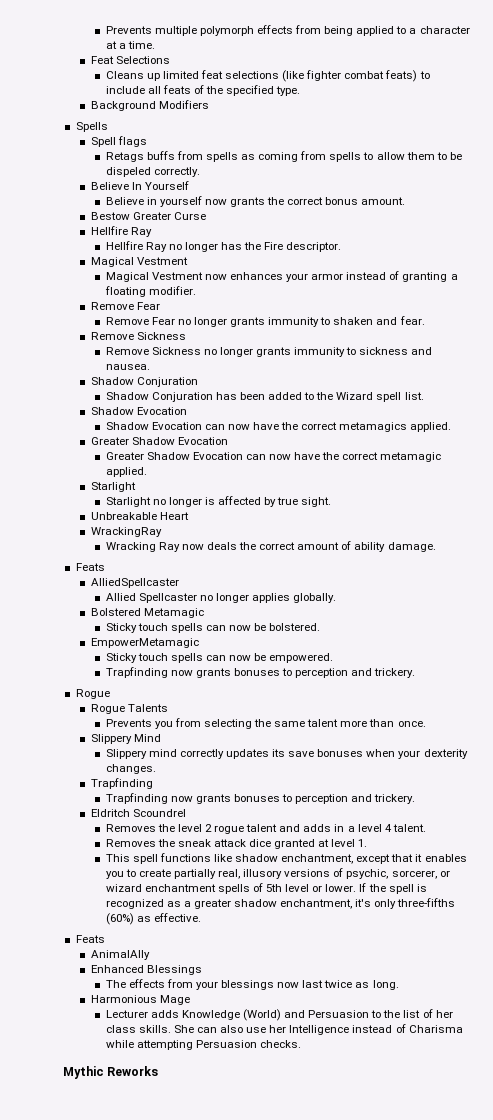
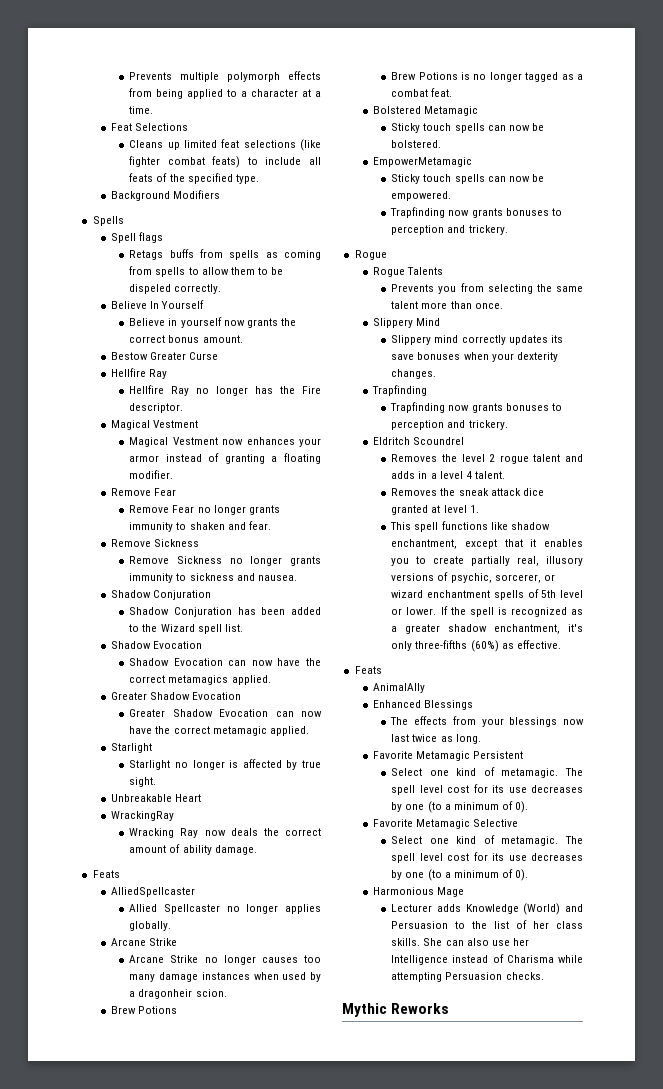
(337, 598) none -> [110,938,178,946] [129,955,321,965] [129,972,321,982] [129,989,227,999] [110,1006,178,1014] [391,72,583,82] [391,88,453,97] // Arcane Strike // Arcane Strike no longer causes too many damage instances when used by a dragonheir scion. // Brew Potions // Brew Potions is no longer tagged as a combat feat.
(399, 985) none -> [372,751,524,761] [391,767,583,778] [391,784,583,795] [391,801,528,813] [372,819,519,829] [391,835,583,846] [391,852,583,863] [391,869,528,881] // Favorite Metamagic Persistent // Select one kind of metamagic. The spell level cost for its use decreases by one (to a minimum of 0). // Favorite Metamagic Selective // Select one kind of metamagic. The spell level cost for its use decreases by one (to a minimum of 0).

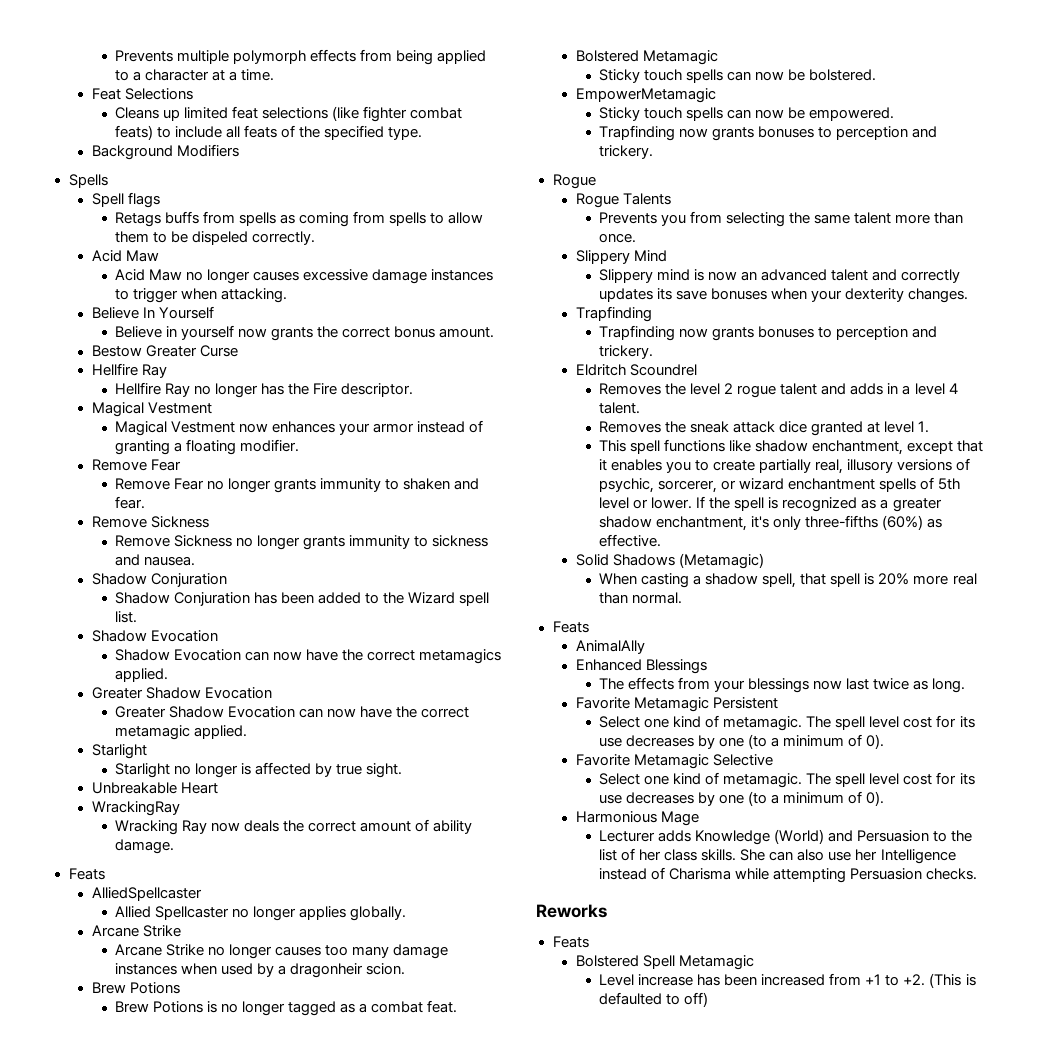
(222, 289) none -> [91,250,159,262] [115,269,494,284] [115,288,288,303] // Acid Maw // Acid Maw no longer causes excessive damage instances to trigger when attacking.
(459, 339) none -> [694,269,898,281] is now an advanced talent and
(561, 644) none -> [575,553,764,569] [599,573,977,588] [599,592,683,604] // Solid Shadows (Metamagic) // When casting a shadow spell, that spell is 20% more real than normal.
[342,1003,387,1017] Mythic -> (978, 874) none
(450, 1008) none -> [552,936,589,948] [575,955,754,970] [599,973,976,988] [599,992,709,1007] // Feats // Bolstered Spell Metamagic // Level increase has been increased from +1 to +2. (This is defaulted to off)

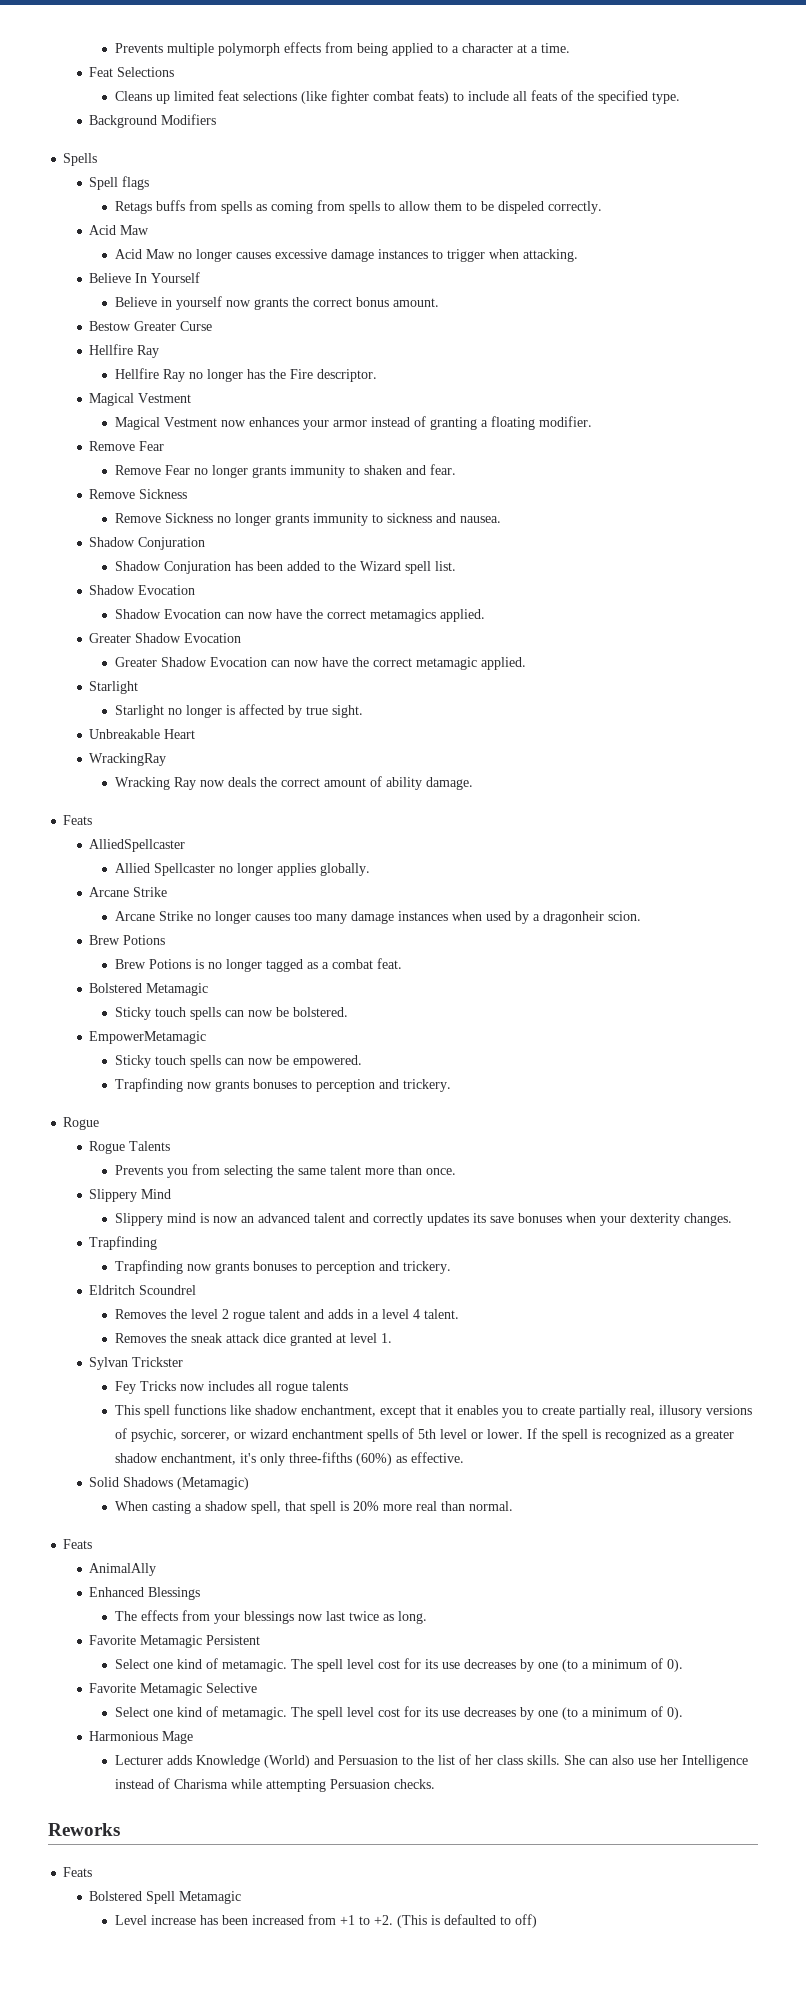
(930, 427) none -> [89,1357,184,1370] [114,1381,348,1394] // Sylvan Trickster // Fey Tricks now includes all rogue talents

